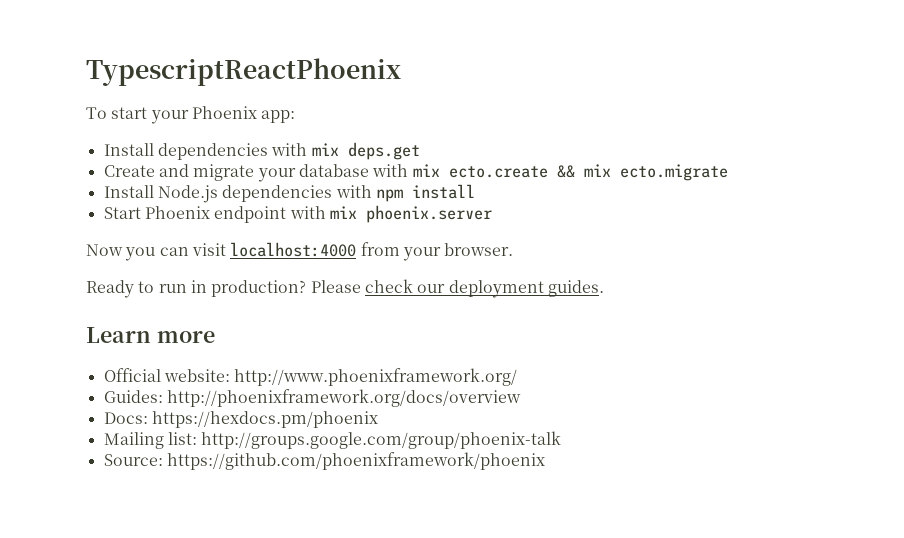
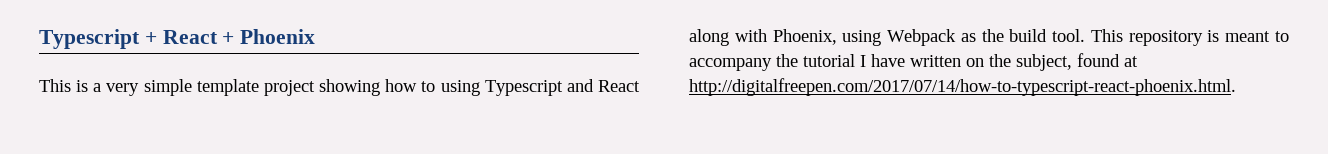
[86,58,401,86] [86,106,296,124] [103,142,420,160] [103,164,728,182] [103,184,475,203] [103,205,492,223] [86,242,514,261] [86,279,604,298] [86,327,215,343] [103,368,518,386] [103,389,521,407] [103,411,378,428] [103,431,562,449] [103,452,545,470] TypescriptReactPhoenix // To start your Phoenix app: // Install dependencies with mix deps.get // Create and migrate your database with mix ecto.create && mix ecto.migrate // Install Node.js dependencies with npm install // Start Phoenix endpoint with mix phoenix.server // Now you can visit localhost:4000 from your browser. // Ready to run in production? Please check our deployment guides. // Learn more // Official website: http://www.phoenixframework.org/ // Guides: http://phoenixframework.org/docs/overview // Docs: https://hexdocs.pm/phoenix // Mailing list: http://groups.google.com/group/phoenix-talk // Source: https://github.com/phoenixframework/phoenix -> [39,29,316,49] [39,79,640,96] [689,29,1289,46] [689,53,1138,71] [689,78,1236,96] Typescript + React + Phoenix // This is a very simple template project showing how to using Typescript and React along with Phoenix, using Webpack as the build tool. This repository is meant to accompany the tutorial I have written on the subject, found at http://digitalfreepen.com/2017/07/14/how-to-typescript-react-phoenix.html.

